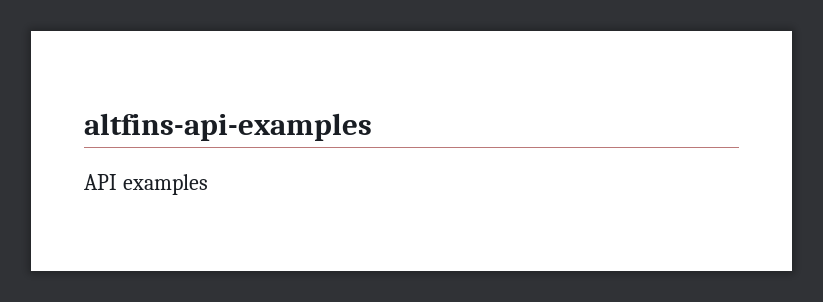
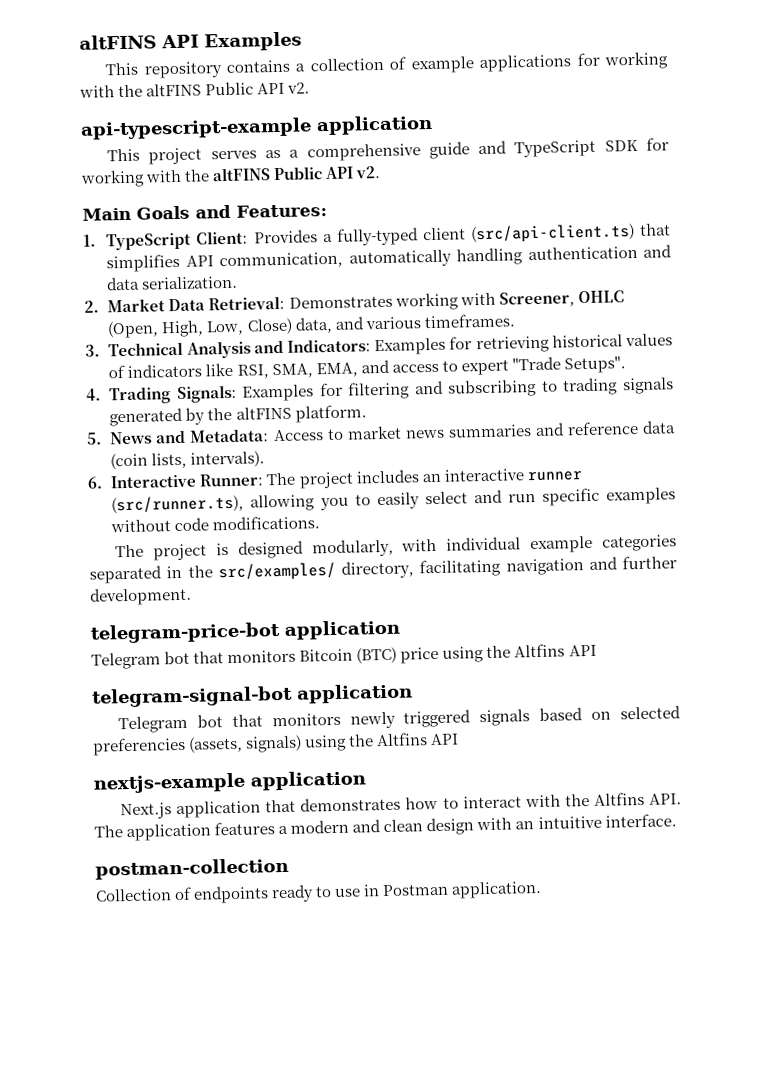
[84,113,372,141] [84,174,208,195] altfins-api-examples // API examples -> [79,31,302,52] [105,51,668,79] [79,81,311,98] [80,114,433,140] [107,137,669,165] [80,165,382,188] [82,204,327,221] [83,223,671,251] [106,244,673,273] [106,275,239,291] [84,290,625,313] [107,313,515,339] [85,333,673,359] [108,356,626,379] [86,377,675,405] [109,404,367,427] [86,420,676,445] [110,450,266,470] [87,468,582,489] [111,487,677,514] [110,515,321,533] [115,534,678,561] [89,555,677,584] [90,586,192,606] [90,619,401,644] [91,643,597,670] [91,683,413,708] [118,705,681,734] [92,732,460,756] [93,770,366,794] [120,791,683,820] [94,813,677,842] [95,857,289,880] [95,880,543,904] altFINS API Examples // This repository contains a collection of example applications for working with the altFINS Public API v2. // api-typescript-example application // This project serves as a comprehensive guide and TypeScript SDK for working with the altFINS Public API v2. // Main Goals and Features: // 1. TypeScript Client: Provides a fully-typed client (src/api-client.ts) that simplifies API communication, automatically handling authentication and data serialization. // 2. Market Data Retrieval: Demonstrates working with Screener, OHLC (Open, High, Low, Close) data, and various timeframes. // 3. Technical Analysis and Indicators: Examples for retrieving historical values of indicators like RSI, SMA, EMA, and access to expert "Trade Setups". // 4. Trading Signals: Examples for filtering and subscribing to trading signals generated by the altFINS platform. // 5. News and Metadata: Access to market news summaries and reference data (coin lists, intervals). // 6. Interactive Runner: The project includes an interactive runner (src/runner.ts), allowing you to easily select and run specific examples without code modifications. // The project is designed modularly, with individual example categories separated in the src/examples/ directory, facilitating navigation and further development. // telegram-price-bot application // Telegram bot that monitors Bitcoin (BTC) price using the Altfins API // telegram-signal-bot application // Telegram bot that monitors newly triggered signals based on selected preferencies (assets, signals) using the Altfins API // nextjs-example application // Next.js application that demonstrates how to interact with the Altfins API. The application features a modern and clean design with an intuitive interface. // postman-collection // Collection of endpoints ready to use in Postman application.

